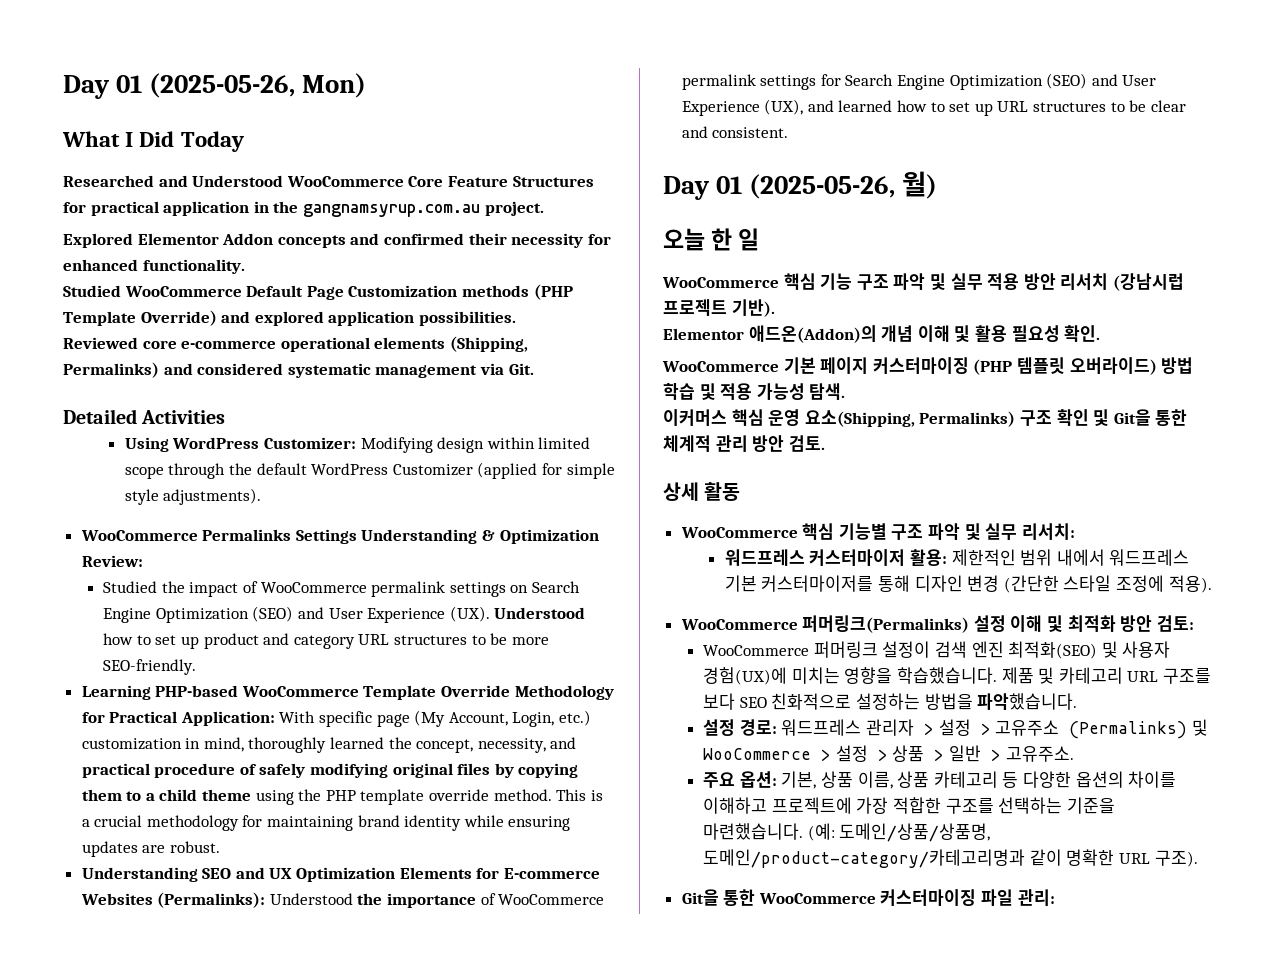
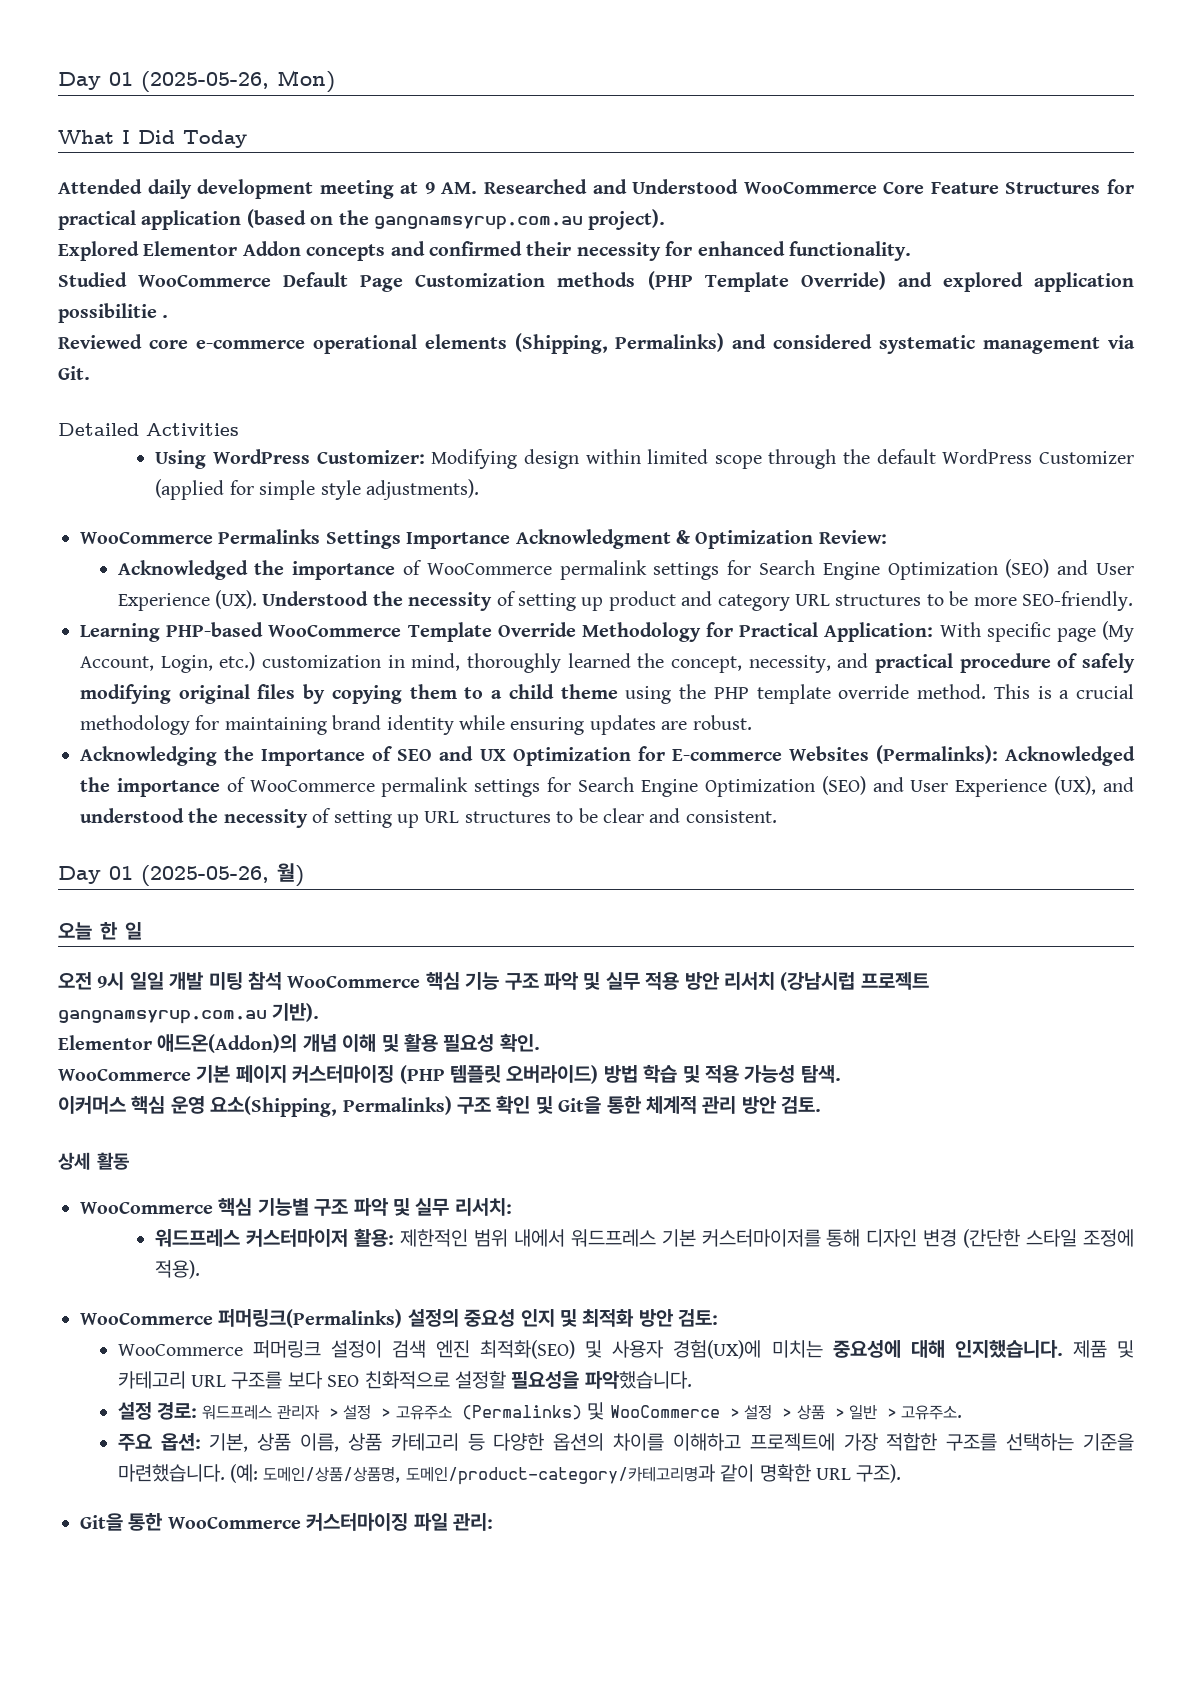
(244, 141) none -> [58,179,478,199] Attended daily development meeting at 9 AM.
[253,201,269,213] in -> [246,209,334,228] (based on
[484,201,544,216] project. -> [588,209,666,230] project).
[418,311,516,326] possibilities. -> [58,303,169,323] possibilitie .
[361,529,478,544] Understanding -> [406,529,671,549] Importance Acknowledgment
[103,581,529,597] Studied the impact of WooCommerce permalink settings on -> [117,560,752,580] Acknowledged the importance of WooCommerce permalink settings for
[103,633,177,645] how to set -> [372,591,577,611] the necessity of setting
[81,867,198,882] Understanding -> [80,746,393,766] Acknowledging the Importance of
[399,867,472,879] Elements -> (631, 756) none
[269,893,353,905] Understood -> [1005,746,1135,766] Acknowledged
[838,100,971,112] learned how to set -> [80,808,392,828] understood the necessity of setting
(760, 239) none -> [58,971,282,990] 오전 9시 일일 개발 미팅 참석
(727, 307) none -> [58,1010,267,1024] gangnamsyrup.com.au
[973,615,1043,632] 설정 이해 -> [407,1309,555,1327] 설정의 중요성 인지
[844,667,998,684] 영향을 학습했습니다. -> [832,1340,1063,1358] 중요성에 대해 인지했습니다.
[856,693,973,710] 설정하는 방법을 -> [455,1371,580,1389] 설정할 필요성을

